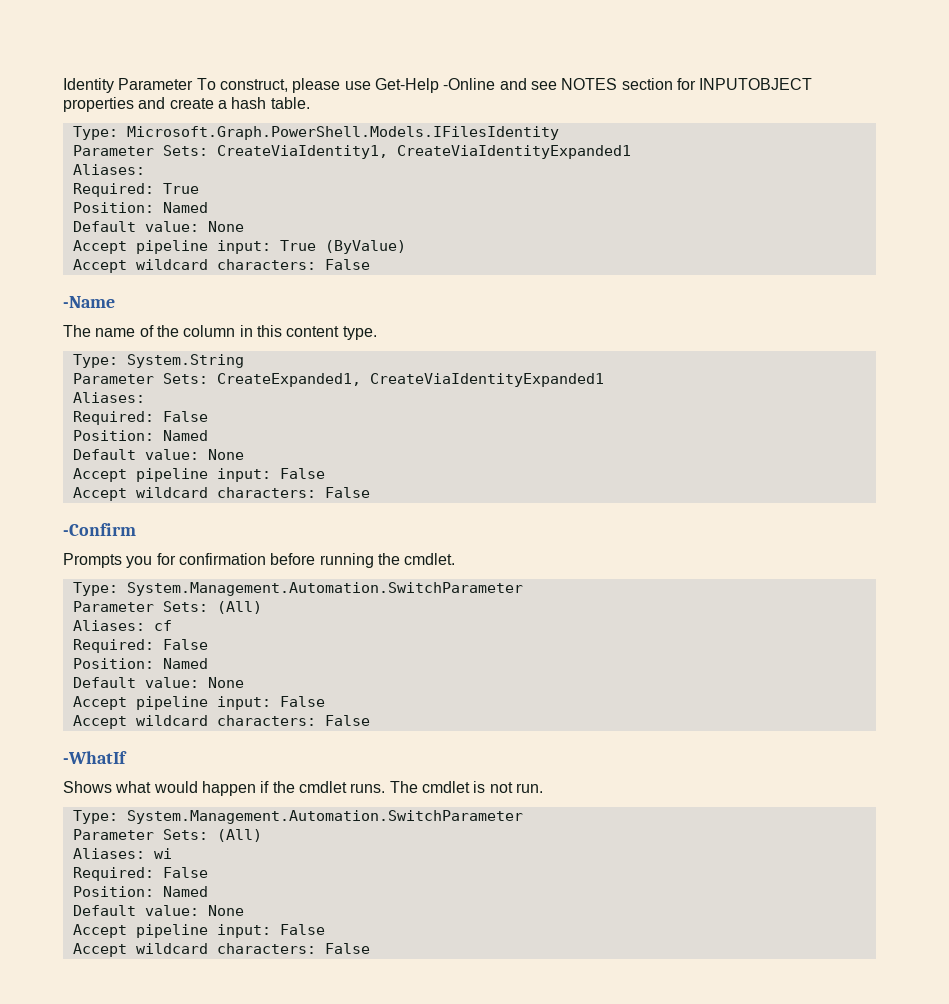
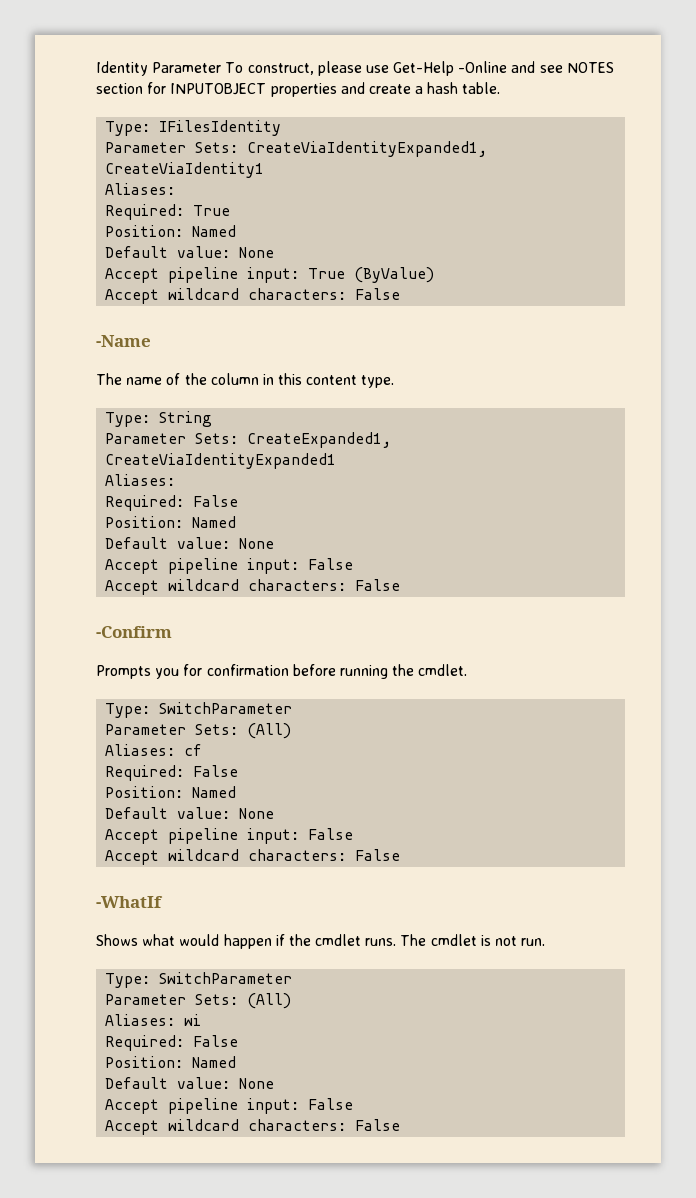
[126,126,559,140] [72,145,631,159] Microsoft.Graph.PowerShell.Models.IFilesIdentity // Parameter Sets: CreateViaIdentity1, CreateViaIdentityExpanded1 -> [159,120,282,136] [105,141,488,157] [105,162,265,178] IFilesIdentity // Parameter Sets: CreateViaIdentityExpanded1, CreateViaIdentity1
[126,354,244,368] System.String -> [159,411,213,427] String
[126,582,523,596] System.Management.Automation.SwitchParameter -> [159,702,293,714] SwitchParameter
[126,810,523,824] System.Management.Automation.SwitchParameter -> [159,972,293,984] SwitchParameter

